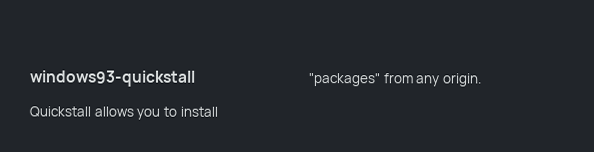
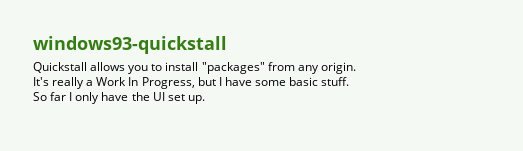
(482, 80) none -> [33,77,350,89] [33,92,205,104] // It's really a Work In Progress, but I have some basic stuff. // So far I only have the UI set up.

